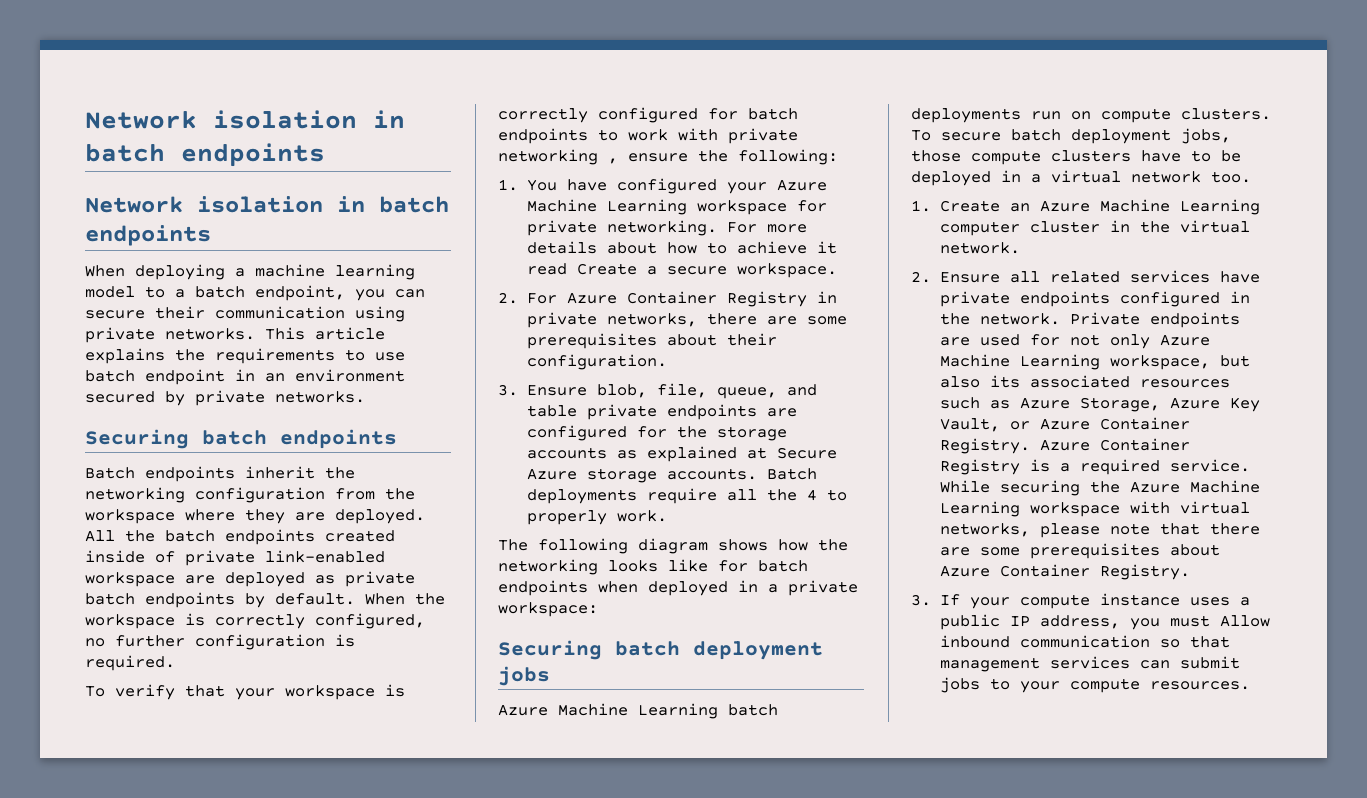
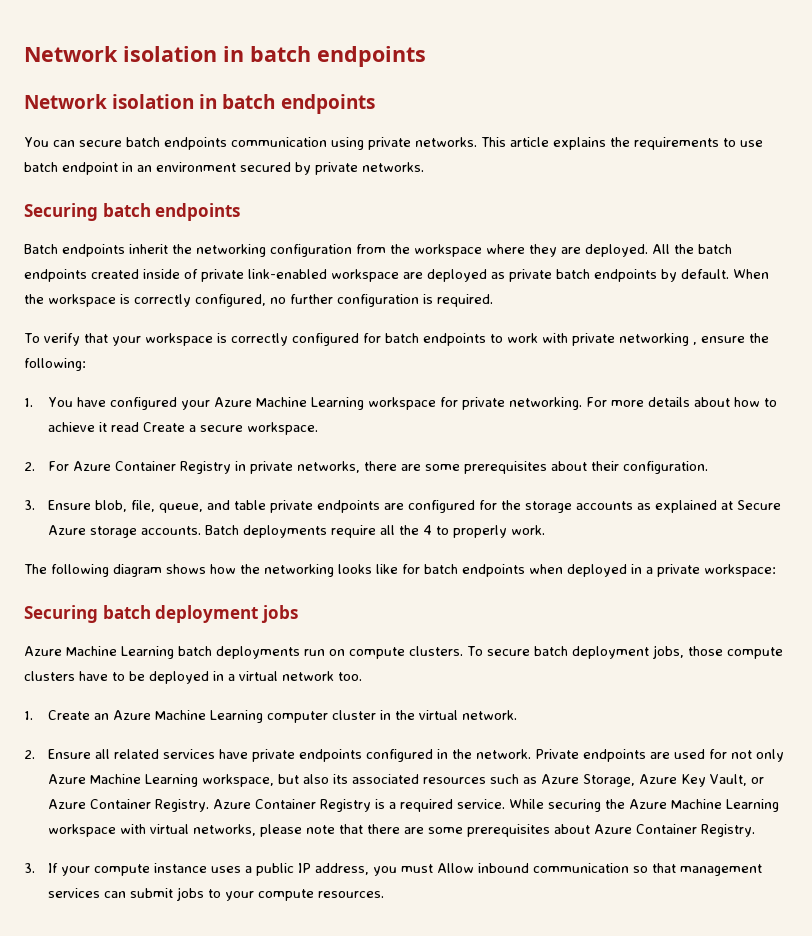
[85,264,415,280] [85,285,425,301] [85,306,205,319] When deploying a machine learning model to a batch endpoint, you can secure their -> [24,137,227,150] You can secure batch endpoints

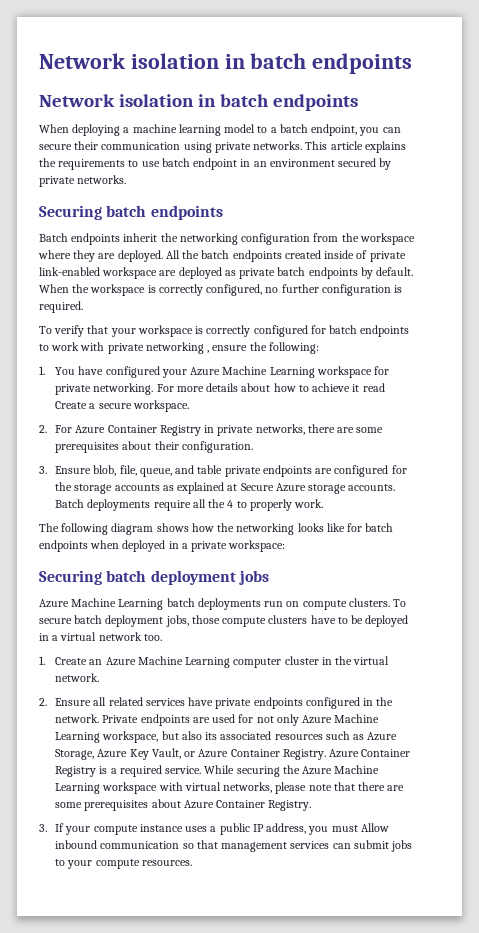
[24,137,227,150] You can secure batch endpoints -> [39,124,401,136] [39,141,99,150] When deploying a machine learning model to a batch endpoint, you can secure their

